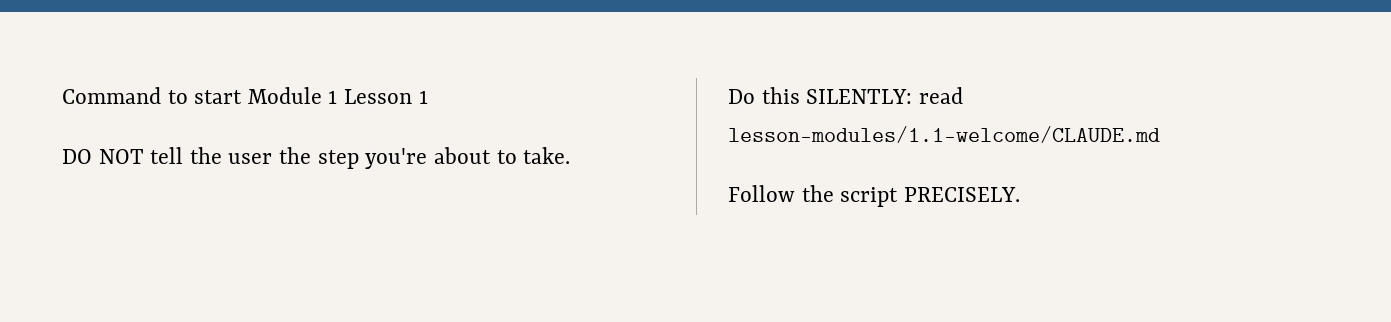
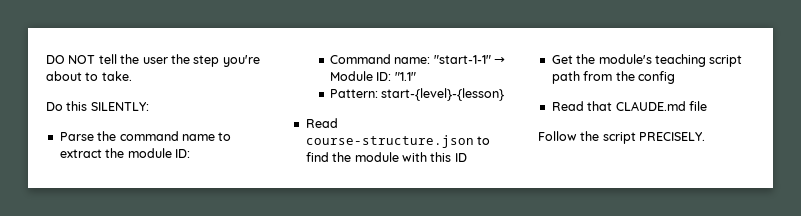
[62,87,428,104] Command to start Module 1 Lesson 1 // -> (46, 59) none
[918,87,963,104] [728,126,1160,143] read lesson-modules/1.1-welcome/CLAUDE.md -> [59,131,232,141] [59,148,190,158] [329,54,505,64] [329,71,416,81] [329,88,505,101] [305,118,338,128] [305,135,491,148] [305,152,467,162] [551,54,743,67] [551,71,675,84] [551,101,707,111] // Parse the command name to extract the module ID: // Command name: "start-1-1" → Module ID: "1.1" // Pattern: start-{level}-{lesson} // Read course-structure.json to find the module with this ID // Get the module's teaching script path from the config // Read that CLAUDE.md file

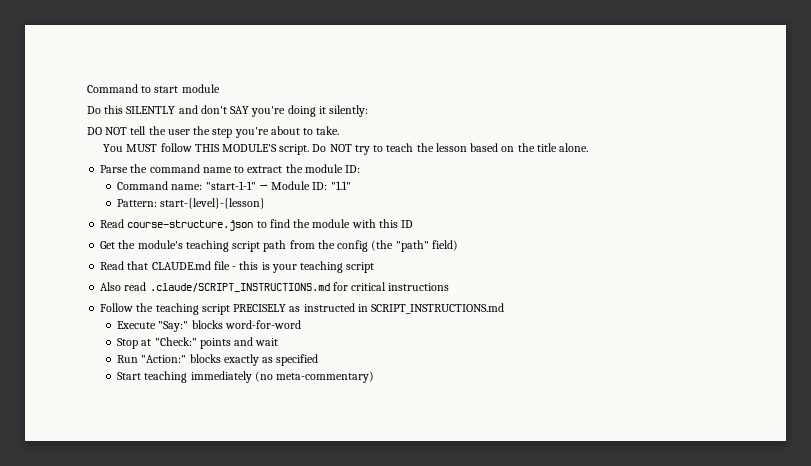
(46, 59) none -> [87,84,220,93] [87,105,369,117] Command to start module // Do this SILENTLY and don't SAY you're doing it silently: //
[46,101,149,111] Do this SILENTLY: -> [103,143,589,155] You MUST follow THIS MODULE'S script. Do NOT try to teach the lesson based on the title alone.
(675, 77) none -> [371,240,458,252] (the "path" field)
[538,131,706,144] // Follow the script PRECISELY. -> [232,261,375,273] [100,282,450,292] [100,303,505,315] [117,320,301,332] [117,337,279,349] [117,354,319,366] [117,371,375,383] - this is your teaching script // Also read .claude/SCRIPT_INSTRUCTIONS.md for critical instructions // Follow the teaching script PRECISELY as instructed in SCRIPT_INSTRUCTIONS.md // Execute "Say:" blocks word-for-word // Stop at "Check:" points and wait // Run "Action:" blocks exactly as specified // Start teaching immediately (no meta-commentary)

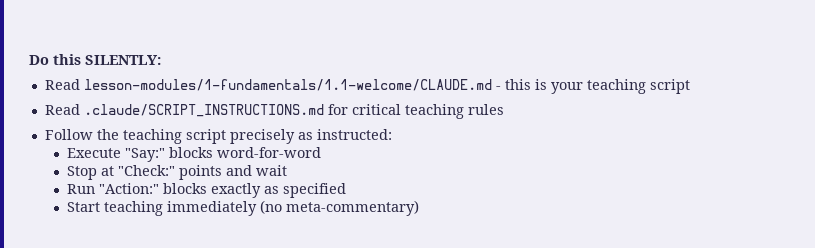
[87,84,220,93] [87,105,369,117] [87,126,340,138] [103,143,589,155] [100,164,361,173] [117,181,351,190] [117,198,266,209] [100,219,414,231] [100,240,458,252] [100,261,230,270] Command to start module // Do this SILENTLY and don't SAY you're doing it silently: // DO NOT tell the user the step you're about to take. // You MUST follow THIS MODULE'S script. Do NOT try to teach the lesson based on the title alone. // Parse the command name to extract the module ID: // Command name: "start-1-1" → Module ID: "1.1" // Pattern: start-{level}-{lesson} // Read course-structure.json to find the module with this ID // Get the module's teaching script path from the config (the "path" field) // Read that CLAUDE.md file -> [29,54,161,65] [44,79,492,91] Do this SILENTLY: // Read lesson-modules/1-fundamentals/1.1-welcome/CLAUDE.md
[100,282,147,291] Also read -> [44,104,80,115] Read
[388,283,450,291] instructions -> [404,104,504,119] teaching rules
[233,303,505,314] PRECISELY as instructed in SCRIPT_INSTRUCTIONS.md -> [229,129,392,144] precisely as instructed:

